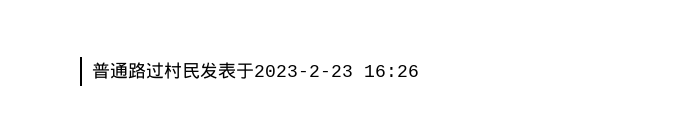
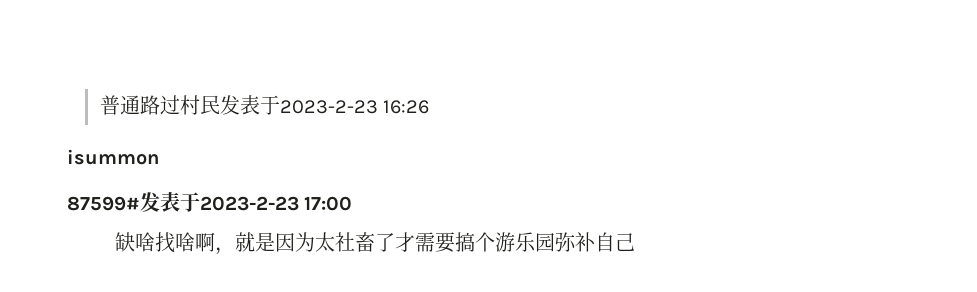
(420, 71) none -> [67,149,159,165] [67,192,353,212] [114,232,635,255] // isummon // 87599#发表于2023-2-23 17:00 // 缺啥找啥啊，就是因为太社畜了才需要搞个游乐园弥补自己

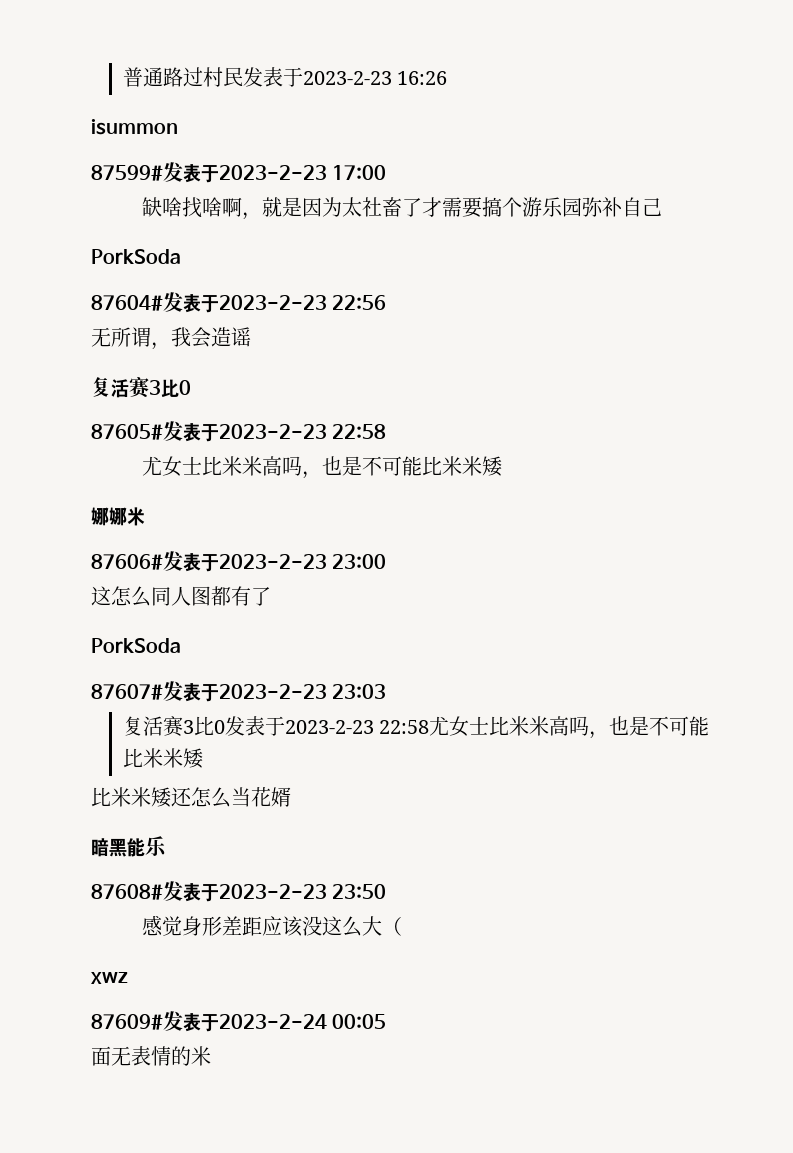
(635, 242) none -> [91,249,181,264] [91,292,387,313] [91,327,251,350] [91,376,191,399] [91,421,387,442] [141,456,502,479] [91,507,145,526] [91,551,387,572] [91,586,271,607] [91,638,181,653] [91,681,387,702] [122,716,709,739] [122,748,203,768] [91,787,291,808] [91,836,167,857] [91,881,387,902] [141,915,402,937] [91,972,128,984] [91,1011,387,1032] [91,1046,211,1066] // PorkSoda // 87604#发表于2023-2-23 22:56 // 无所谓，我会造谣 // 复活赛3比0 // 87605#发表于2023-2-23 22:58 // 尤女士比米米高吗，也是不可能比米米矮 // 娜娜米 // 87606#发表于2023-2-23 23:00 // 这怎么同人图都有了 // PorkSoda // 87607#发表于2023-2-23 23:03 // 复活赛3比0发表于2023-2-23 22:58尤女士比米米高吗，也是不可能比米米矮 // 比米米矮还怎么当花婿 // 暗黑能乐 // 87608#发表于2023-2-23 23:50 // 感觉身形差距应该没这么大（ // xwz // 87609#发表于2023-2-24 00:05 // 面无表情的米

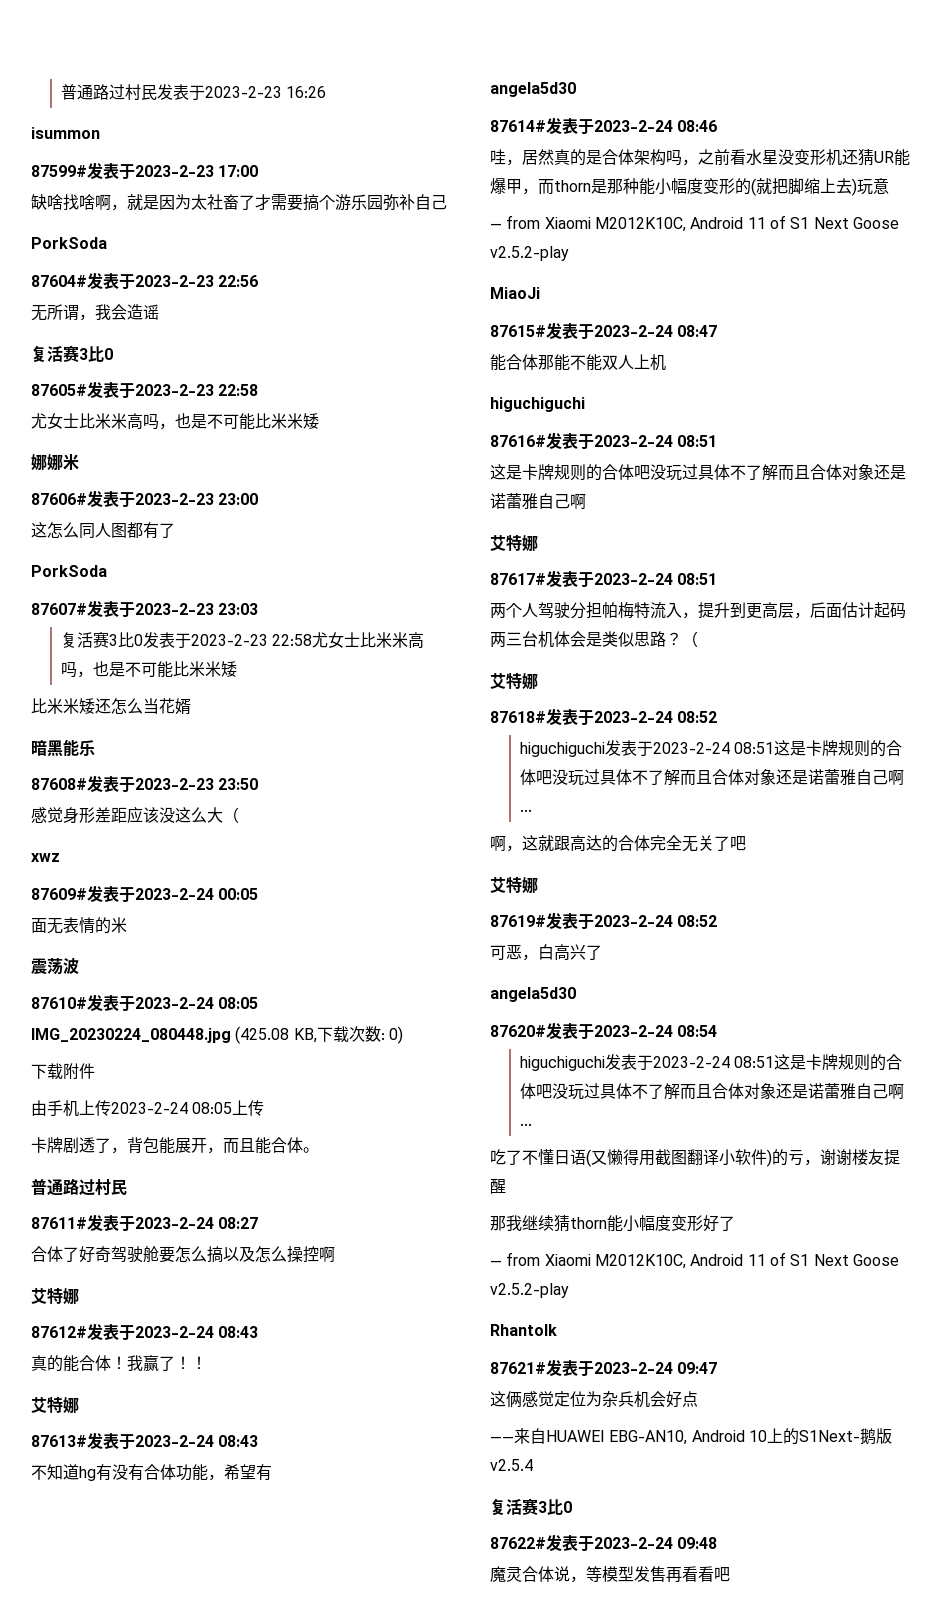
(211, 1056) none -> [31,958,79,975] [31,994,259,1012] [31,1026,403,1044] [31,1063,95,1080] [31,1100,265,1117] [31,1137,319,1154] [31,1178,127,1196] [31,1214,259,1232] [31,1246,335,1263] [31,1287,79,1305] [31,1323,259,1341] [31,1355,207,1372] [31,1396,79,1414] [31,1432,259,1450] [31,1464,272,1481] [490,82,576,97] [490,117,718,135] [490,149,910,166] [490,178,889,196] [490,215,899,232] [490,246,569,261] [490,287,540,299] [490,322,718,340] [490,354,666,371] [490,397,585,412] [490,432,718,450] [490,464,906,481] [490,493,586,509] [490,534,538,552] [490,570,718,588] [490,602,906,619] [490,631,698,648] [490,672,538,690] [490,708,718,726] [519,740,903,757] [519,769,904,786] [519,809,532,812] [490,835,746,852] [490,876,538,894] [490,912,718,930] [490,944,602,961] [490,987,576,1002] [490,1022,718,1040] [519,1054,903,1071] [519,1083,904,1100] [519,1123,532,1126] [490,1149,900,1167] [490,1178,506,1194] [490,1215,735,1232] [490,1252,899,1269] [490,1283,569,1298] [490,1324,557,1336] [490,1359,718,1377] [490,1391,698,1408] [490,1428,892,1445] [490,1459,533,1471] [490,1498,572,1516] [490,1534,718,1552] [490,1566,730,1583] // 震荡波 // 87610#发表于2023-2-24 08:05 // IMG_20230224_080448.jpg (425.08 KB,下载次数: 0) // 下载附件 // 由手机上传2023-2-24 08:05上传 // 卡牌剧透了，背包能展开，而且能合体。 // 普通路过村民 // 87611#发表于2023-2-24 08:27 // 合体了好奇驾驶舱要怎么搞以及怎么操控啊 // 艾特娜 // 87612#发表于2023-2-24 08:43 // 真的能合体！我赢了！！ // 艾特娜 // 87613#发表于2023-2-24 08:43 // 不知道hg有没有合体功能，希望有 // angela5d30 // 87614#发表于2023-2-24 08:46 // 哇，居然真的是合体架构吗，之前看水星没变形机还猜UR能爆甲，而thorn是那种能小幅度变形的(就把脚缩上去)玩意 // — from Xiaomi M2012K10C, Android 11 of S1 Next Goose v2.5.2-play // MiaoJi // 87615#发表于2023-2-24 08:47 // 能合体那能不能双人上机 // higuchiguchi // 87616#发表于2023-2-24 08:51 // 这是卡牌规则的合体吧没玩过具体不了解而且合体对象还是诺蕾雅自己啊 // 艾特娜 // 87617#发表于2023-2-24 08:51 // 两个人驾驶分担帕梅特流入，提升到更高层，后面估计起码两三台机体会是类似思路？（ // 艾特娜 // 87618#发表于2023-2-24 08:52 // higuchiguchi发表于2023-2-24 08:51这是卡牌规则的合体吧没玩过具体不了解而且合体对象还是诺蕾雅自己啊... // 啊，这就跟高达的合体完全无关了吧 // 艾特娜 // 87619#发表于2023-2-24 08:52 // 可恶，白高兴了 // angela5d30 // 87620#发表于2023-2-24 08:54 // higuchiguchi发表于2023-2-24 08:51这是卡牌规则的合体吧没玩过具体不了解而且合体对象还是诺蕾雅自己啊... // 吃了不懂日语(又懒得用截图翻译小软件)的亏，谢谢楼友提醒 // 那我继续猜thorn能小幅度变形好了 // — from Xiaomi M2012K10C, Android 11 of S1 Next Goose v2.5.2-play // Rhantolk // 87621#发表于2023-2-24 09:47 // 这俩感觉定位为杂兵机会好点 // ——来自HUAWEI EBG-AN10, Android 10上的S1Next-鹅版v2.5.4 // 复活赛3比0 // 87622#发表于2023-2-24 09:48 // 魔灵合体说，等模型发售再看看吧

